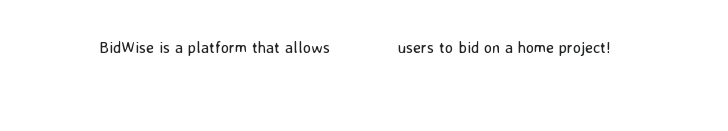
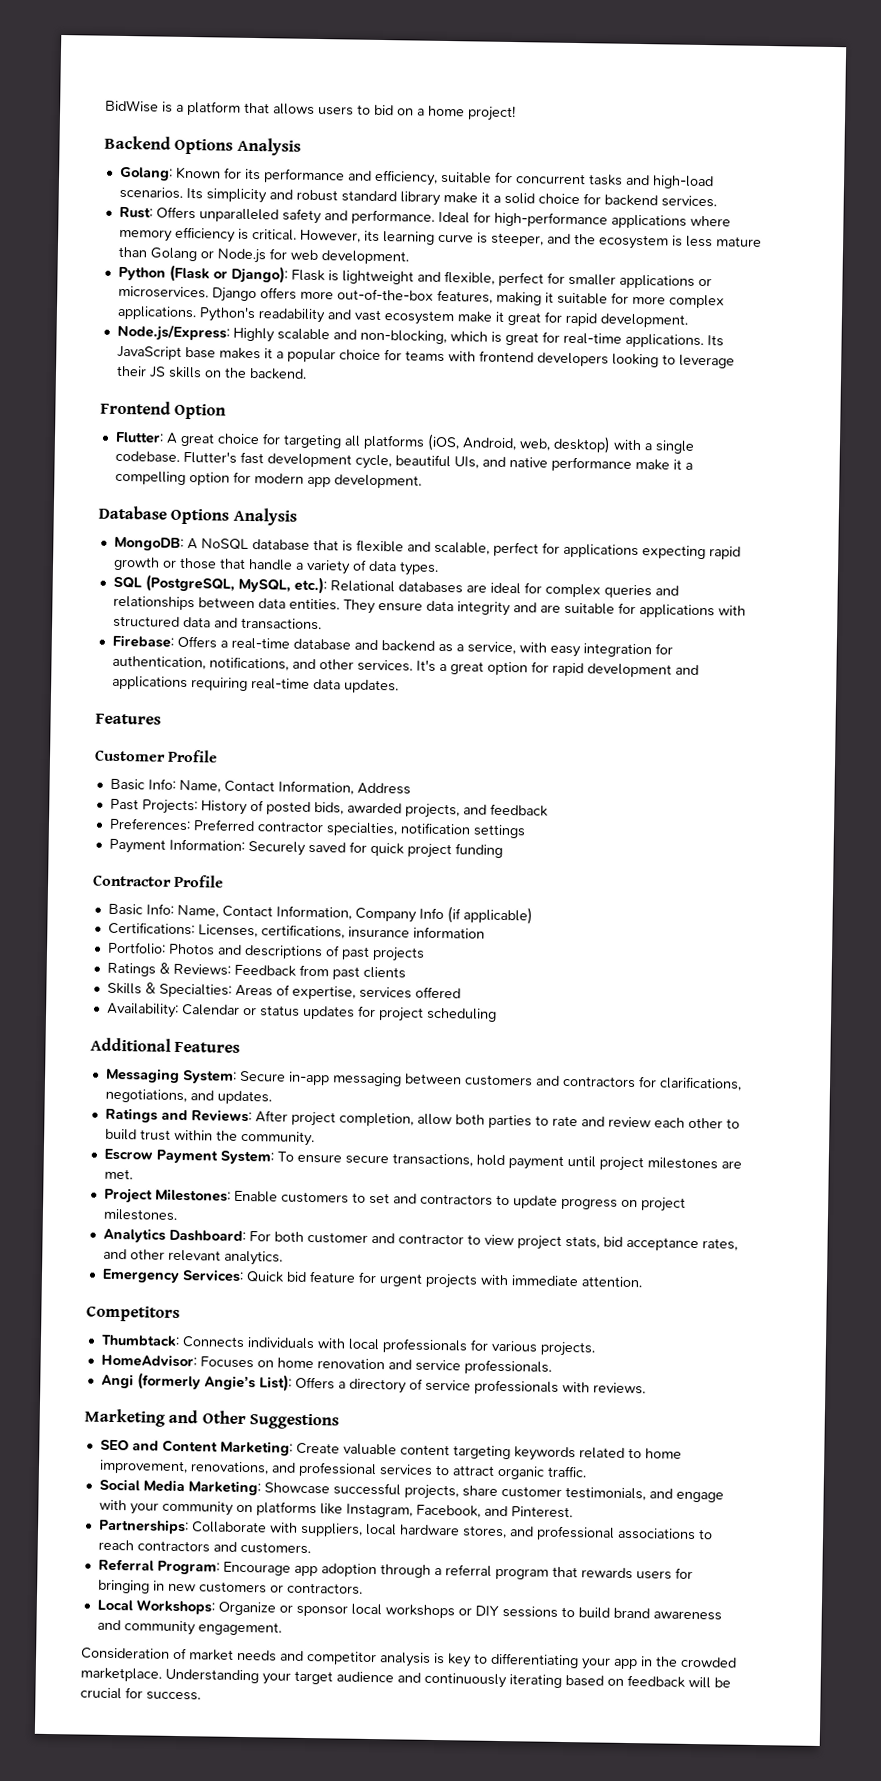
(611, 48) none -> [104,135,301,156] [118,166,714,190] [118,186,717,208] [118,206,731,229] [118,226,762,250] [117,246,409,265] [117,264,712,289] [117,285,725,309] [116,305,688,328] [116,323,724,349] [116,345,735,369] [115,365,307,380] [100,400,227,420] [114,431,695,454] [114,450,693,472] [114,470,422,489] [98,505,297,526] [113,536,741,560] [112,556,439,576] [112,574,679,599] [112,595,746,619] [112,615,322,631] [111,634,673,658] [111,655,699,678] [111,675,399,694] [95,713,161,725] [94,749,219,763] [109,778,411,795] [109,798,548,819] [108,817,526,839] [108,838,503,859] [93,874,225,888] [107,903,533,925] [107,921,485,939] [106,941,425,962] [106,962,406,980] [106,982,461,1000] [105,1002,497,1022] [90,1037,241,1053] [104,1067,742,1091] [104,1088,272,1105] [104,1107,740,1129] [104,1128,315,1147] [103,1148,742,1172] [103,1168,133,1180] [103,1187,686,1212] [102,1208,178,1221] [102,1227,738,1252] [102,1248,283,1266] [101,1268,643,1289] [86,1305,180,1322] [100,1334,595,1357] [100,1353,552,1375] [100,1372,646,1395] [84,1408,340,1430] [99,1439,682,1462] [98,1459,587,1480] [98,1478,724,1503] [98,1499,573,1519] [97,1518,713,1541] [97,1539,311,1555] [97,1558,693,1580] [97,1579,363,1595] [96,1599,722,1621] [96,1619,282,1636] [81,1647,737,1670] [80,1667,731,1689] [80,1687,201,1701] // Backend Options Analysis // Golang: Known for its performance and efficiency, suitable for concurrent tasks and high-load scenarios. Its simplicity and robust standard library make it a solid choice for backend services. // Rust: Offers unparalleled safety and performance. Ideal for high-performance applications where memory efficiency is critical. However, its learning curve is steeper, and the ecosystem is less mature than Golang or Node.js for web development. // Python (Flask or Django): Flask is lightweight and flexible, perfect for smaller applications or microservices. Django offers more out-of-the-box features, making it suitable for more complex applications. Python's readability and vast ecosystem make it great for rapid development. // Node.js/Express: Highly scalable and non-blocking, which is great for real-time applications. Its JavaScript base makes it a popular choice for teams with frontend developers looking to leverage their JS skills on the backend. // Frontend Option // Flutter: A great choice for targeting all platforms (iOS, Android, web, desktop) with a single codebase. Flutter's fast development cycle, beautiful UIs, and native performance make it a compelling option for modern app development. // Database Options Analysis // MongoDB: A NoSQL database that is flexible and scalable, perfect for applications expecting rapid growth or those that handle a variety of data types. // SQL (PostgreSQL, MySQL, etc.): Relational databases are ideal for complex queries and relationships between data entities. They ensure data integrity and are suitable for applications with structured data and transactions. // Firebase: Offers a real-time database and backend as a service, with easy integration for authentication, notifications, and other services. It's a great option for rapid development and applications requiring real-time data updates. // Features // Customer Profile // Basic Info: Name, Contact Information, Address // Past Projects: History of posted bids, awarded projects, and feedback // Preferences: Preferred contractor specialties, notification settings // Payment Information: Securely saved for quick project funding // Contractor Profile // Basic Info: Name, Contact Information, Company Info (if applicable) // Certifications: Licenses, certifications, insurance information // Portfolio: Photos and descriptions of past projects // Ratings & Reviews: Feedback from past clients // Skills & Specialties: Areas of expertise, services offered // Availability: Calendar or status updates for project scheduling // Additional Features // Messaging System: Secure in-app messaging between customers and contractors for clarifications, negotiations, and updates. // Ratings and Reviews: After project completion, allow both parties to rate and review each other to build trust within the community. // Escrow Payment System: To ensure secure transactions, hold payment until project milestones are met. // Project Milestones: Enable customers to set and contractors to update progress on project milestones. // Analytics Dashboard: For both customer and contractor to view project stats, bid acceptance rates, and other relevant analytics. // Emergency Services: Quick bid feature for urgent projects with immediate attention. // Competitors // Thumbtack: Connects individuals with local professionals for various projects. // HomeAdvisor: Focuses on home renovation and service professionals. // Angi (formerly Angie’s List): Offers a directory of service professionals with reviews. // Marketing and Other Suggestions // SEO and Content Marketing: Create valuable content targeting keywords related to home improvement, renovations, and professional services to attract organic traffic. // Social Media Marketing: Showcase successful projects, share customer testimonials, and engage with your community on platforms like Instagram, Facebook, and Pinterest. // Partnerships: Collaborate with suppliers, local hardware stores, and professional associations to reach contractors and customers. // Referral Program: Encourage app adoption through a referral program that rewards users for bringing in new customers or contractors. // Local Workshops: Organize or sponsor local workshops or DIY sessions to build brand awareness and community engagement. // Consideration of market needs and competitor analysis is key to differentiating your app in the crowded marketplace. Understanding your target audience and continuously iterating based on feedback will be crucial for success.

